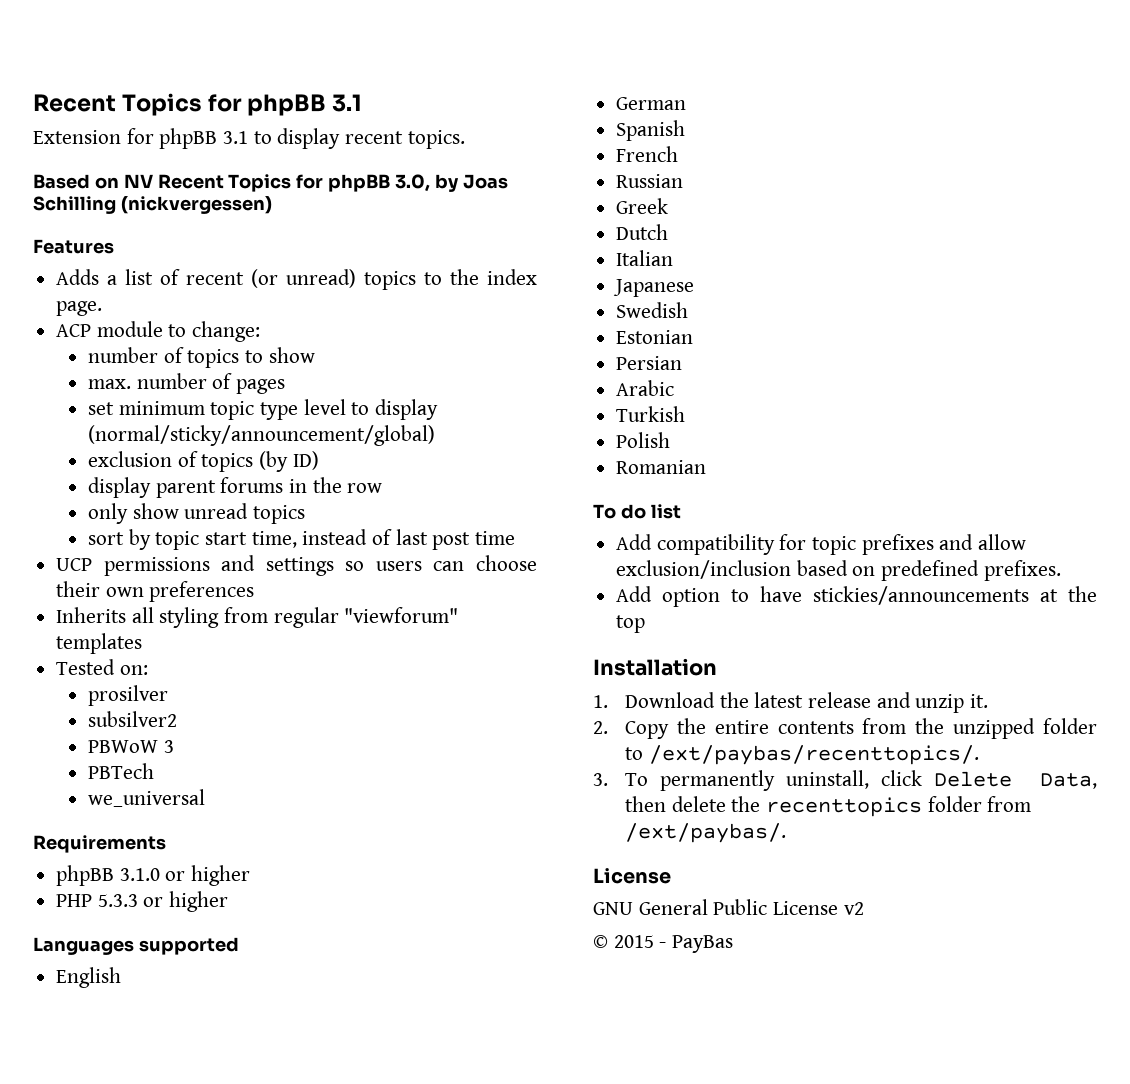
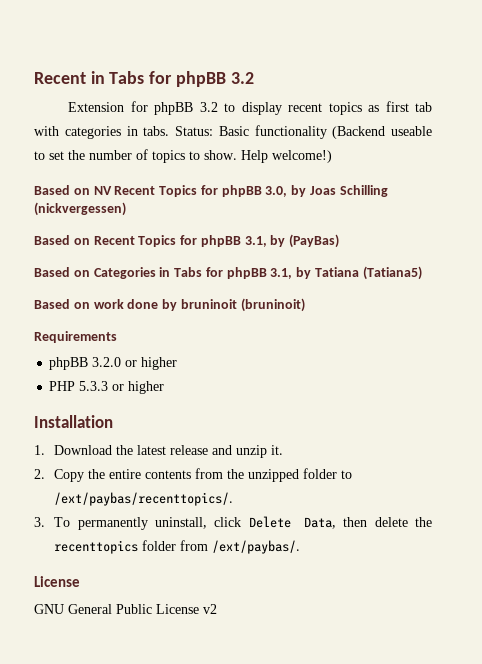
[33,93,363,116] Recent Topics for phpBB 3.1 -> [34,71,254,87] Recent in Tabs for phpBB 3.2
[223,131,249,144] 3.1 -> [199,102,218,112] 3.2
[407,130,465,149] topics. -> [328,101,432,115] [34,125,432,139] [34,149,332,163] topics as first tab with categories in tabs. Status: Basic functionality (Backend useable to set the number of topics to show. Help welcome!)
[33,239,114,254] [56,269,537,290] [56,301,103,316] [56,321,261,342] [88,347,315,368] [88,373,286,394] [88,399,439,420] [88,425,436,446] [88,451,319,472] [88,477,383,498] [88,503,306,524] [88,529,516,550] [56,555,537,576] [56,581,255,602] [56,607,459,628] [56,633,143,654] [56,659,148,675] [88,685,169,706] [88,711,178,727] [88,740,174,753] [88,763,155,779] [88,789,206,807] Features // Adds a list of recent (or unread) topics to the index page. // ACP module to change: // number of topics to show // max. number of pages // set minimum topic type level to display (normal/sticky/announcement/global) // exclusion of topics (by ID) // display parent forums in the row // only show unread topics // sort by topic start time, instead of last post time // UCP permissions and settings so users can choose their own preferences // Inherits all styling from regular "viewforum" templates // Tested on: // prosilver // subsilver2 // PBWoW 3 // PBTech // we_universal -> [34,234,340,248] [34,266,422,280] [34,298,305,312] Based on Recent Topics for phpBB 3.1, by (PayBas) // Based on Categories in Tabs for phpBB 3.1, by Tatiana (Tatiana5) // Based on work done by bruninoit (bruninoit)
[119,868,160,881] 3.1.0 -> [92,357,122,367] 3.2.0
[33,937,239,955] [56,967,122,988] [616,97,687,110] [616,120,686,141] [616,146,679,162] [616,174,684,188] [616,198,669,214] [616,224,669,240] [616,250,674,266] [613,279,695,297] [616,302,689,318] [616,330,694,344] [616,356,683,370] [616,380,675,396] [616,406,686,422] [616,432,671,448] [616,460,707,474] [593,504,681,519] [616,534,1027,555] [616,560,1061,581] [616,586,1097,607] [616,615,646,633] // Languages supported // English // German // Spanish // French // Russian // Greek // Dutch // Italian // Japanese // Swedish // Estonian // Persian // Arabic // Turkish // Polish // Romanian // To do list // Add compatibility for topic prefixes and allow exclusion/inclusion based on predefined prefixes. // Add option to have stickies/announcements at the top -> (165, 387) none
[593,935,734,953] // © 2015 - PayBas -> (217, 609) none

